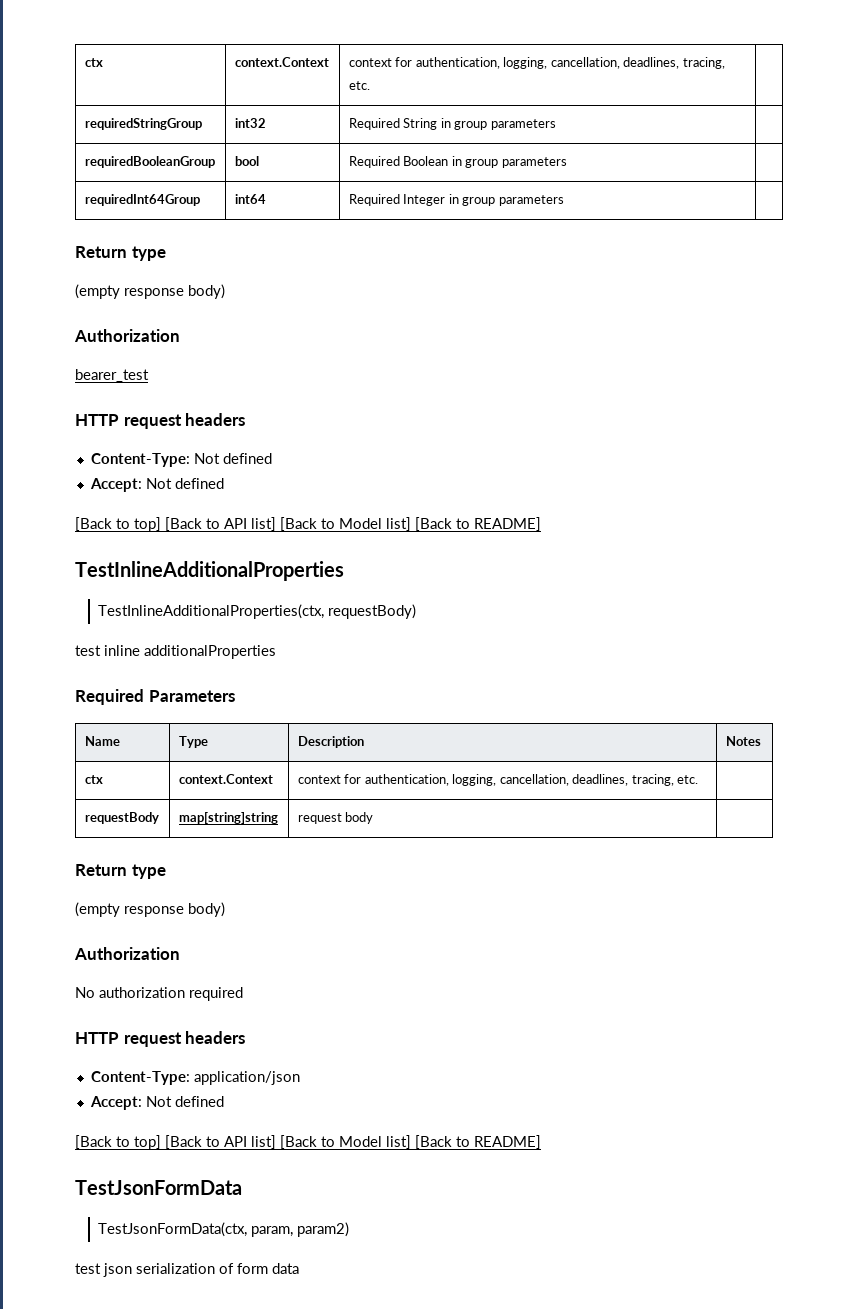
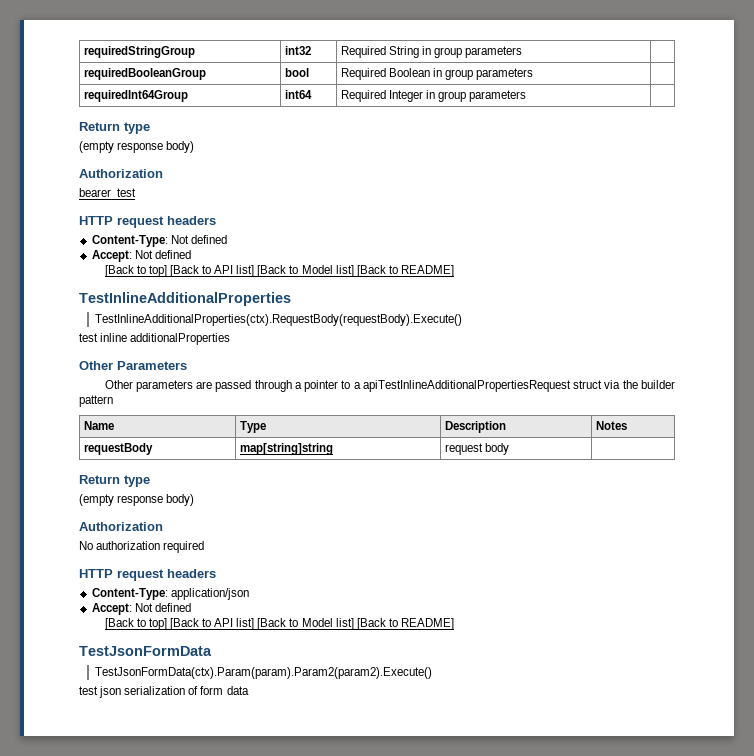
[84,58,103,67] [234,57,329,67] [348,57,725,69] [348,81,370,90] ctx | context.Context | context for authentication, logging, cancellation, deadlines, tracing, etc. | // -> (83, 52) none
[97,604,416,619] TestInlineAdditionalProperties(ctx, requestBody) -> [95,314,463,326] TestInlineAdditionalProperties(ctx).RequestBody(requestBody).Execute()
[75,689,144,705] Required -> [79,361,113,370] Other
[84,736,120,746] [178,736,208,748] [297,736,364,748] [725,736,761,746] [84,775,103,784] [178,774,273,784] [297,774,699,786] // Name | Type | Description | Notes // ctx | context.Context | context for authentication, logging, cancellation, deadlines, tracing, etc. | -> [104,380,675,392] [79,395,113,407] [83,421,114,430] [239,421,266,433] [444,421,506,433] [595,421,627,430] // Other parameters are passed through a pointer to a apiTestInlineAdditionalPropertiesRequest struct via the builder pattern // Name | Type | Description | Notes
[97,1222,349,1237] TestJsonFormData(ctx, param, param2) -> [95,667,433,679] TestJsonFormData(ctx).Param(param).Param2(param2).Execute()

